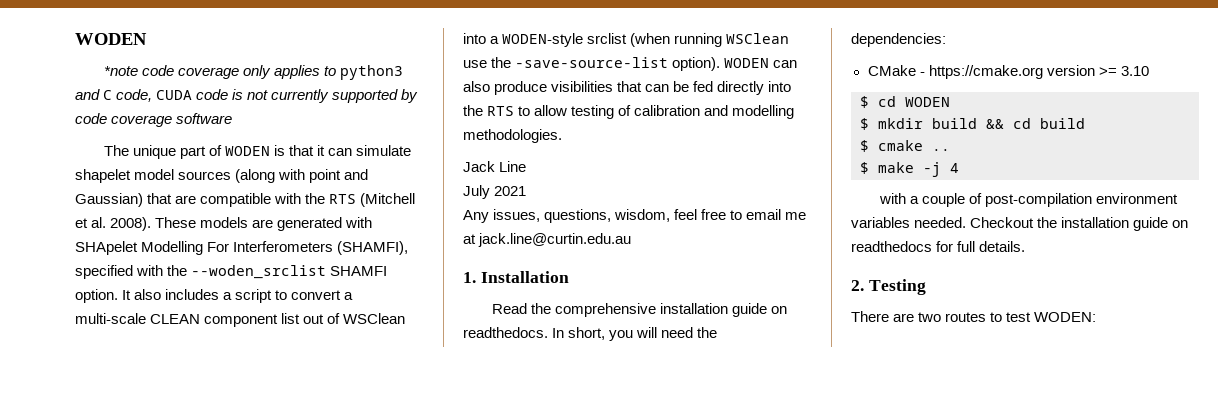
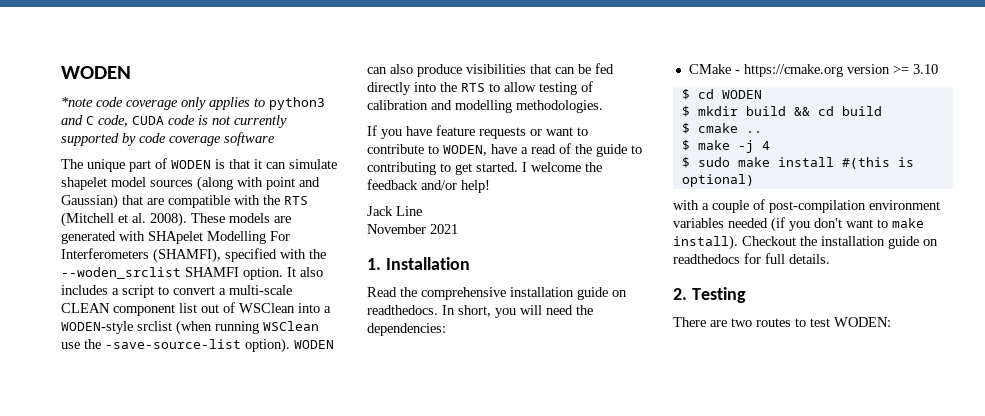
(562, 136) none -> [367,125,588,139] [367,143,642,157] [367,162,602,175] [367,179,490,193] // If you have feature requests or want to contribute to WODEN, have a read of the guide to contributing to get started. I welcome the feedback and/or help!
[463,185,490,199] July -> [367,224,426,234] November
[463,209,807,223] [463,233,632,247] // Any issues, questions, wisdom, feel free to email me at jack.line@curtin.edu.au -> (458, 229) none
(959, 168) none -> [681,157,914,169] [681,174,754,187] // $ sudo make install #(this is optional)
[914,217,967,228] needed. -> [728,217,924,232] [673,235,738,250] needed (if you don't want to make install).

